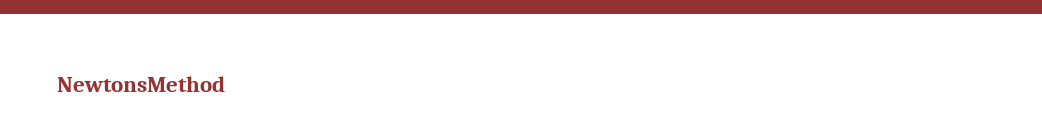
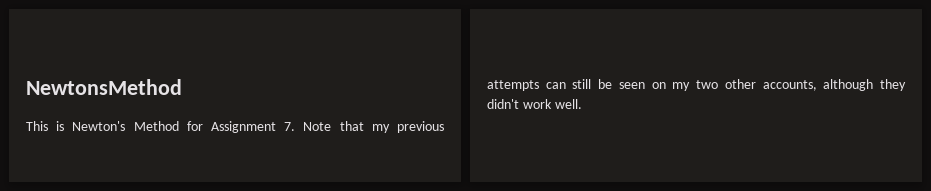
(225, 84) none -> [26,121,444,133] [487,79,906,91] [487,99,582,109] // This is Newton's Method for Assignment 7. Note that my previous attempts can still be seen on my two other accounts, although they didn't work well.

